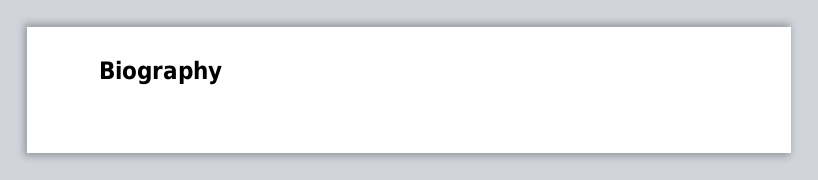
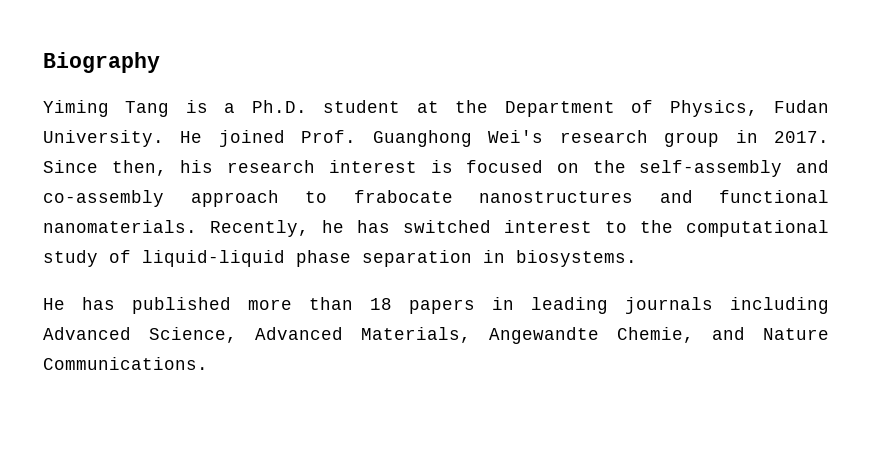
(222, 72) none -> [43,100,829,117] [43,130,830,147] [43,160,830,177] [43,190,829,207] [43,220,829,237] [43,250,637,267] [43,297,829,314] [43,327,829,344] [43,357,208,370] // Yiming Tang is a Ph.D. student at the Department of Physics, Fudan University. He joined Prof. Guanghong Wei's research group in 2017. Since then, his research interest is focused on the self-assembly and co-assembly approach to frabocate nanostructures and functional nanomaterials. Recently, he has switched interest to the computational study of liquid-liquid phase separation in biosystems. // He has published more than 18 papers in leading journals including Advanced Science, Advanced Materials, Angewandte Chemie, and Nature Communications.

